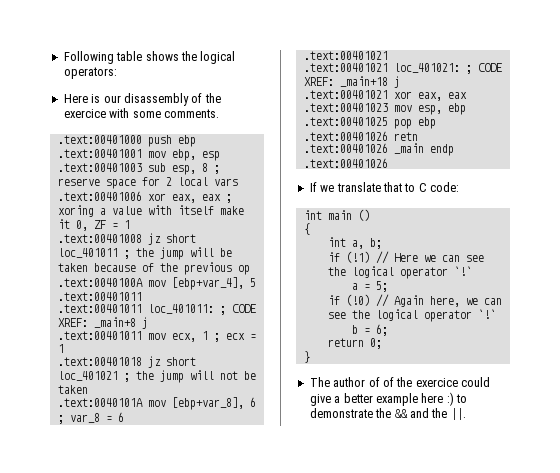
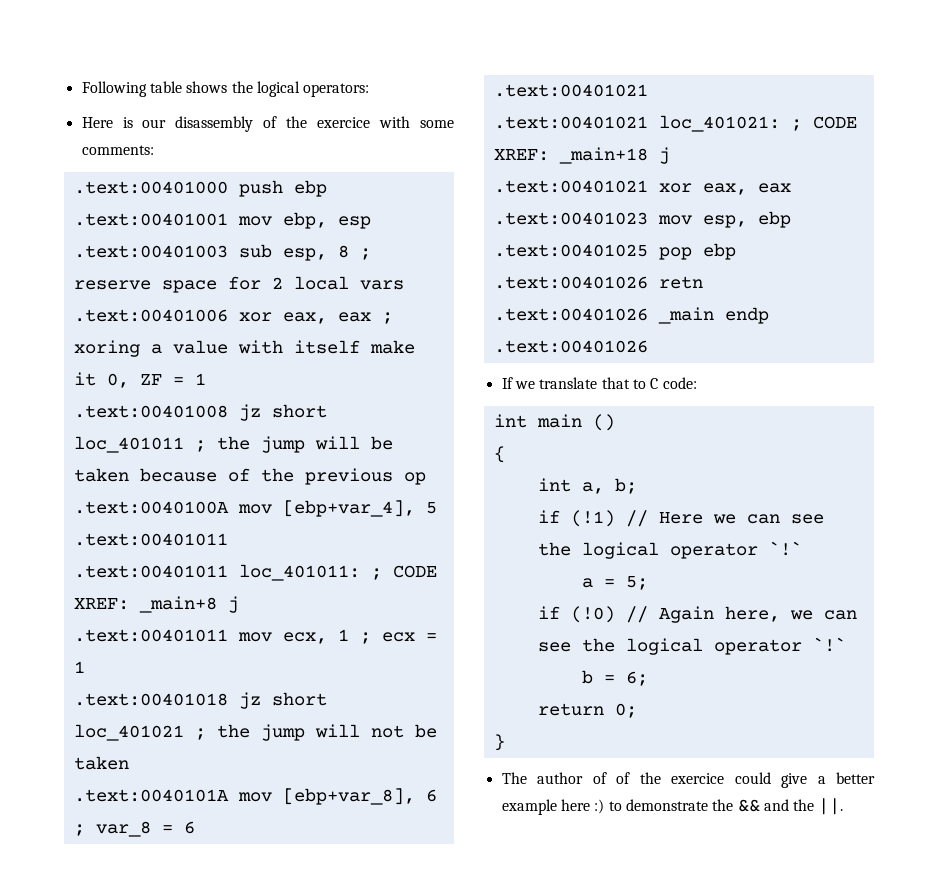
[163,109,219,118] comments. -> [81,145,154,155] comments:

